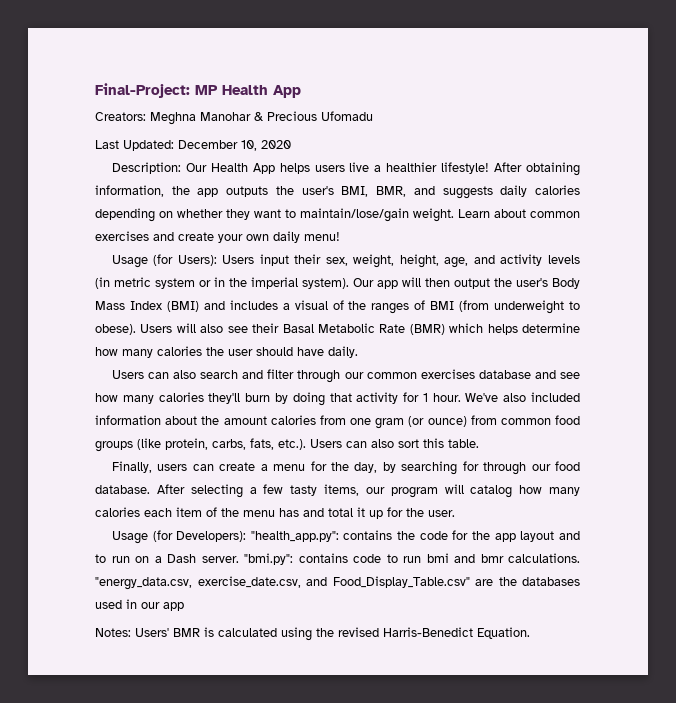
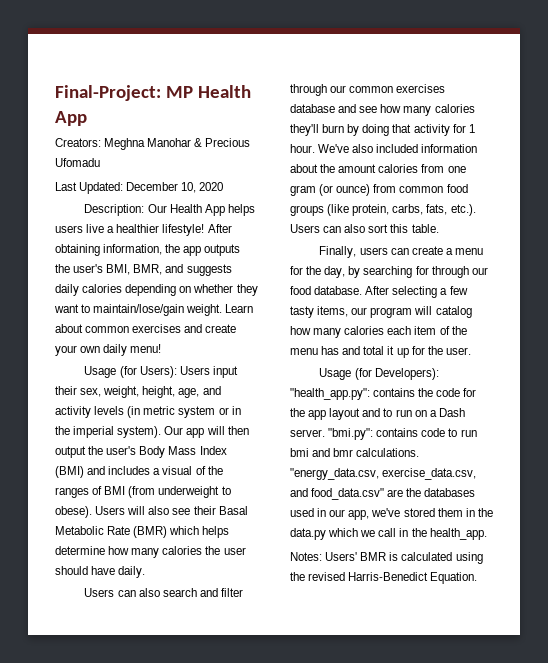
[197,576,470,588] exercise_date.csv, and Food_Display_Table.csv" -> [382,468,477,480] [290,488,385,500] exercise_data.csv, and food_data.csv"
[163,602,184,611] app -> [348,508,493,520] [290,528,487,540] app, we've stored them in the data.py which we call in the health_app.

